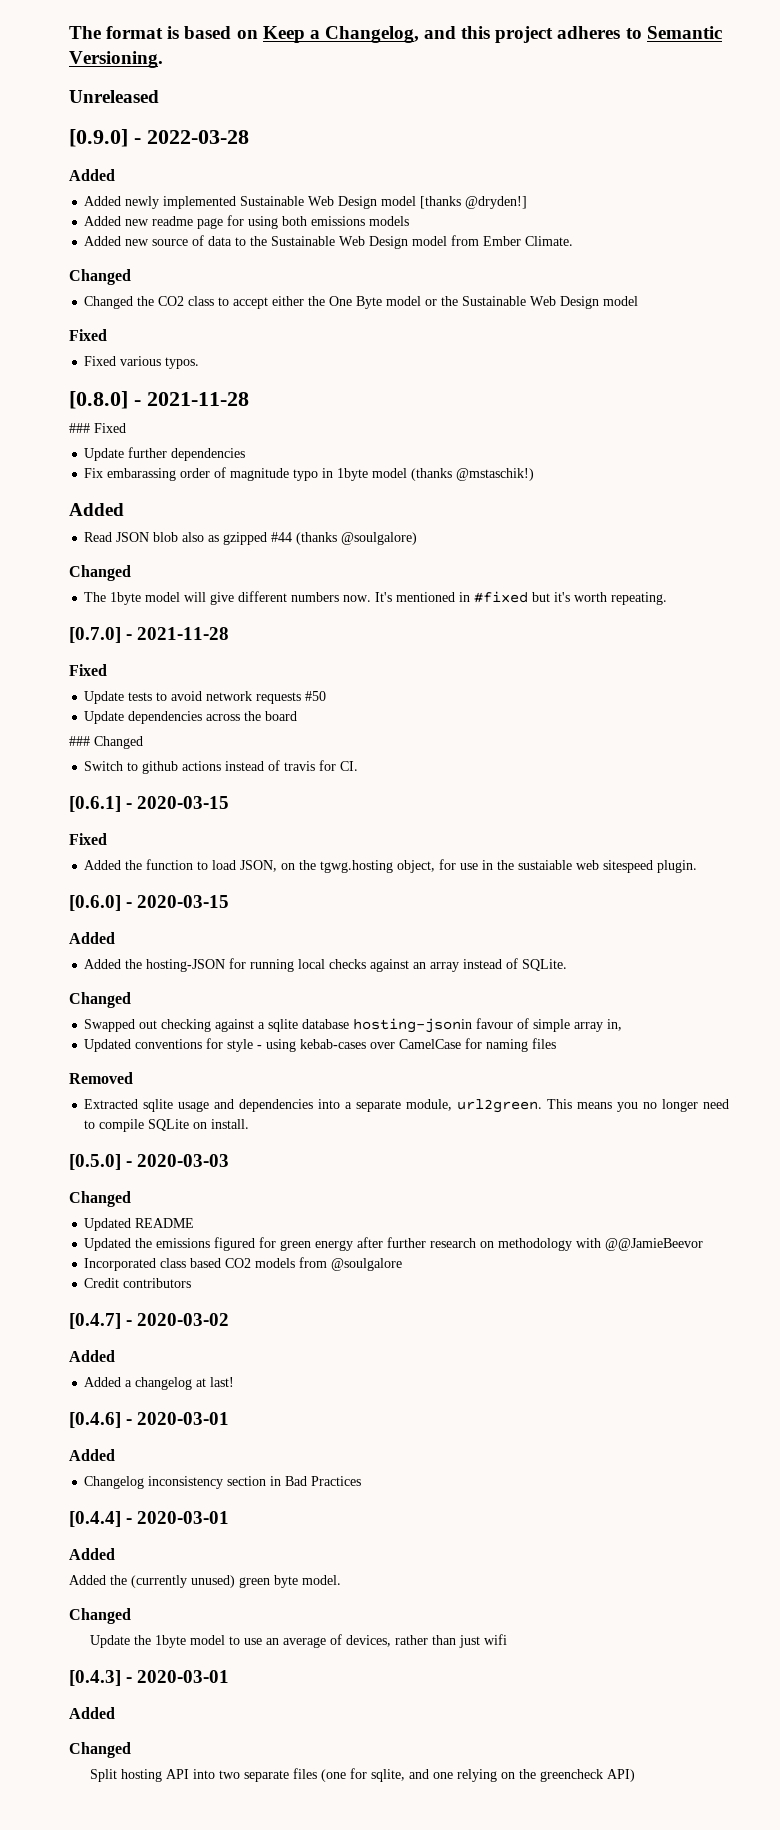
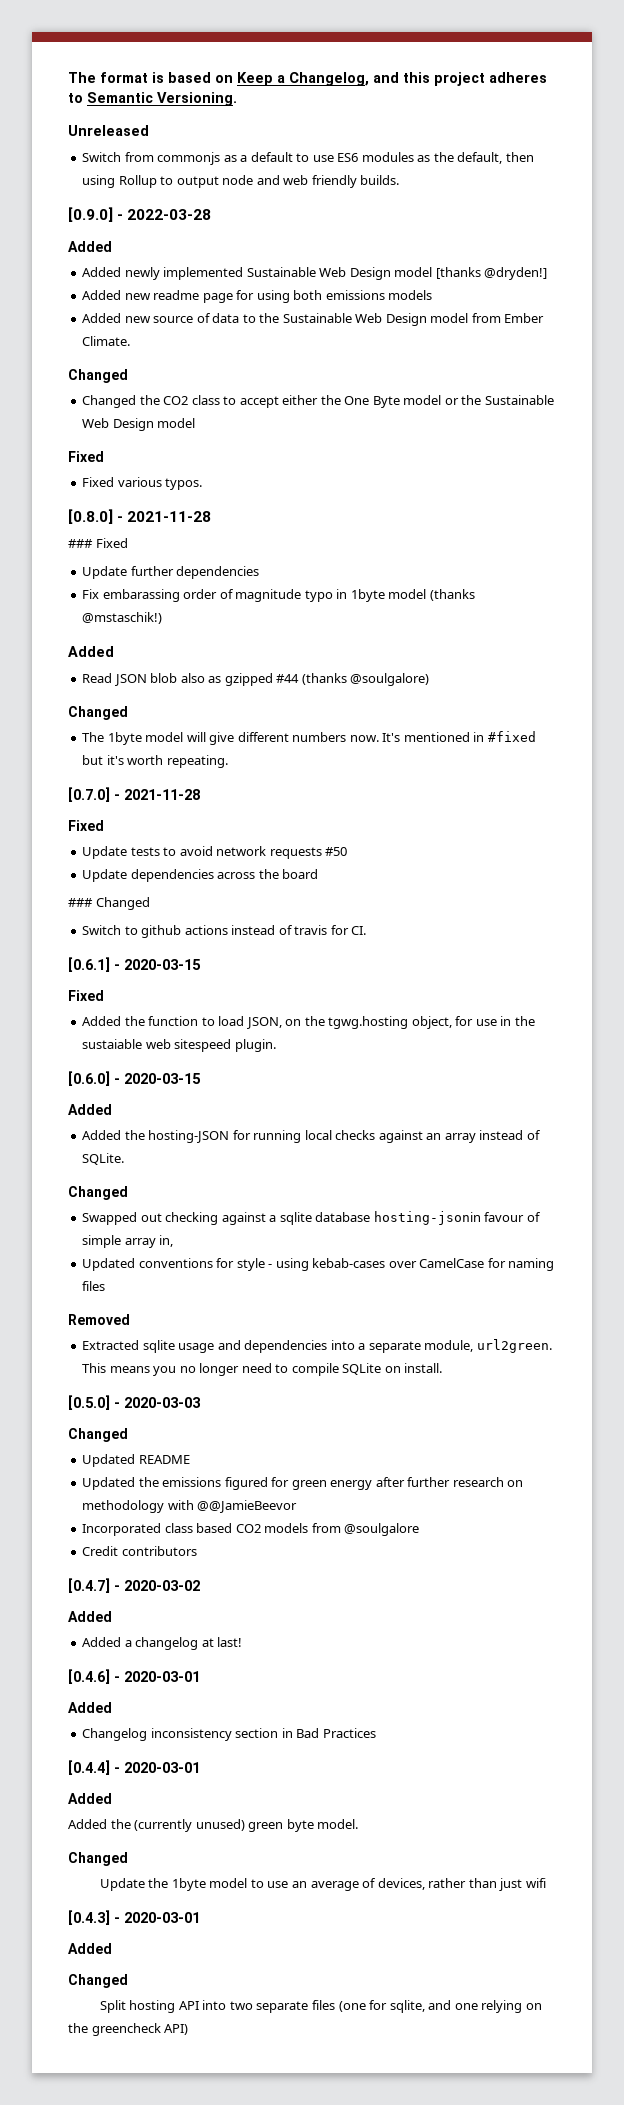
(159, 96) none -> [82,152,534,165] [82,175,400,188] // Switch from commonjs as a default to use ES6 modules as the default, then using Rollup to output node and web friendly builds.

